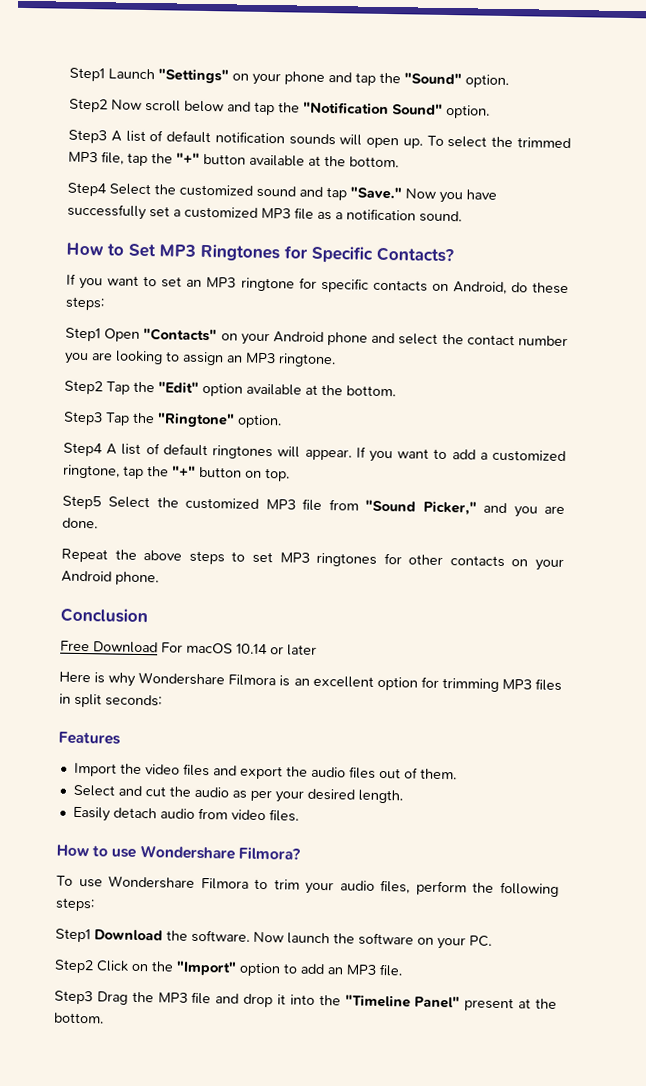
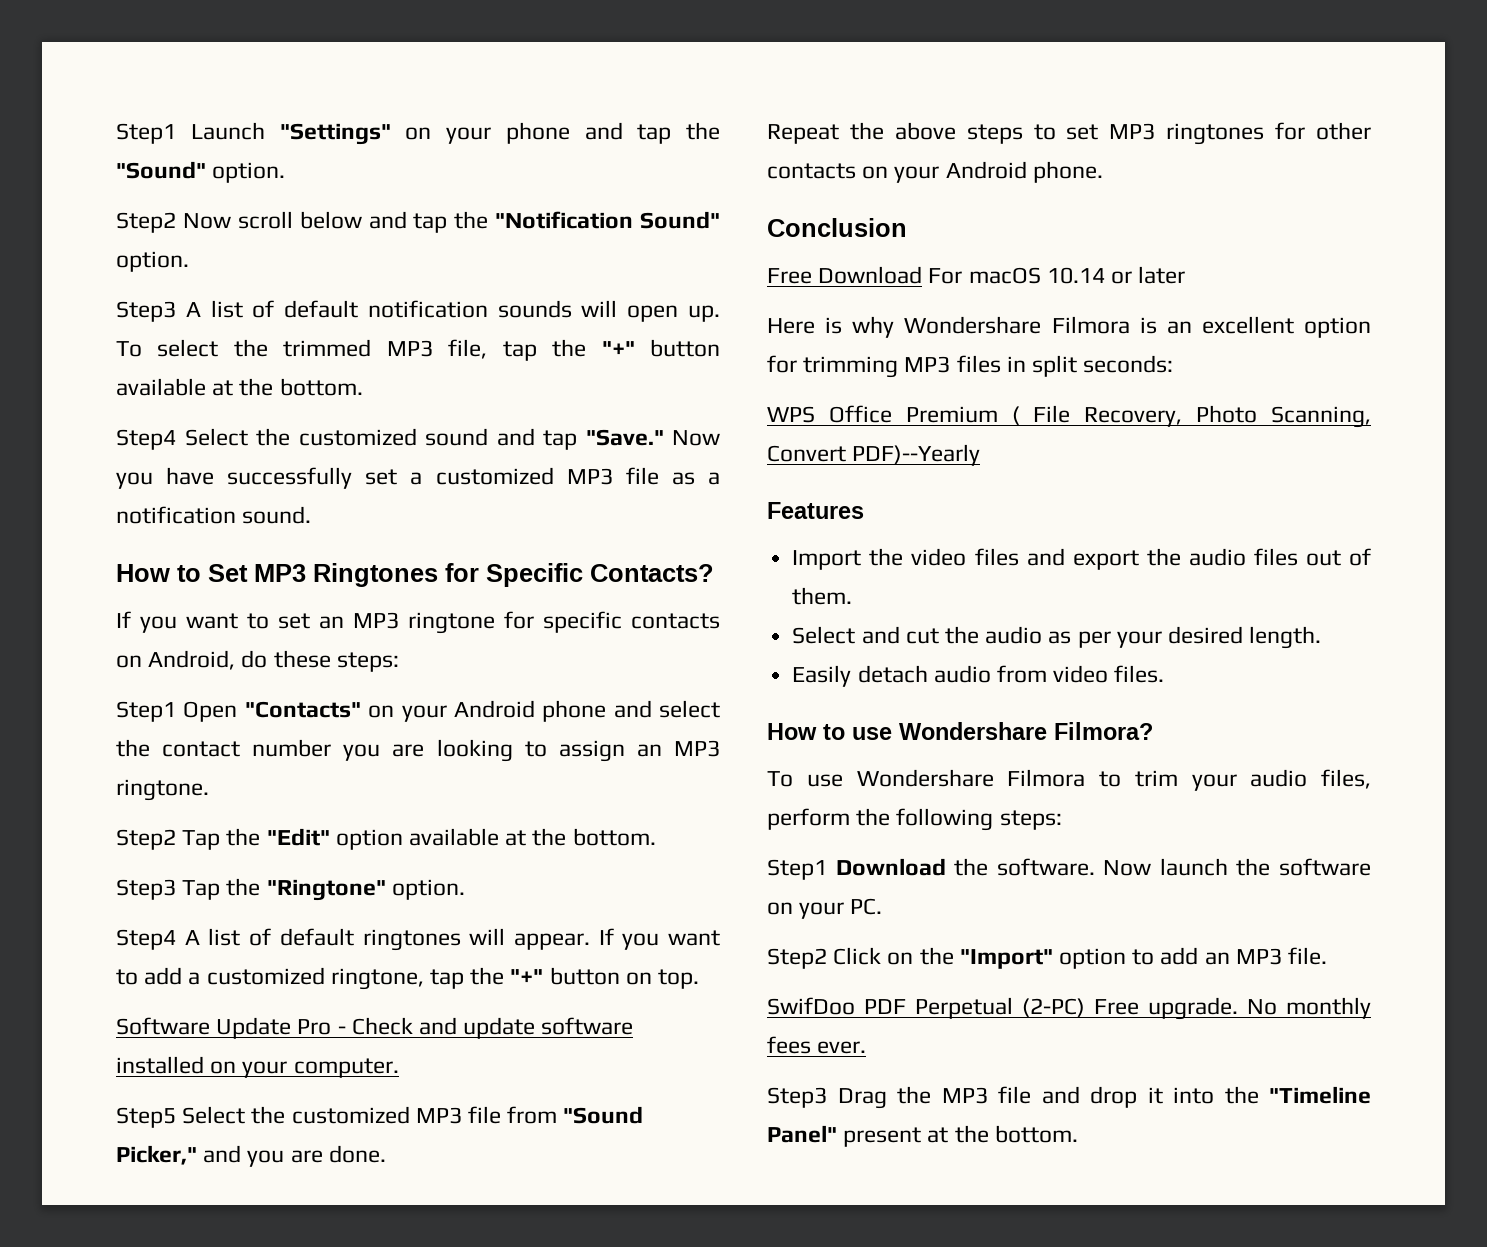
(290, 475) none -> [116,1017,634,1039] [116,1056,399,1078] // Software Update Pro - Check and update software installed on your computer.
(162, 700) none -> [767,405,1371,428] [767,444,981,466] // WPS Office Premium ( File Recovery, Photo Scanning, Convert PDF)--Yearly
(403, 970) none -> [767,997,1371,1020] [767,1036,867,1054] // SwifDoo PDF Perpetual (2-PC) Free upgrade. No monthly fees ever.

